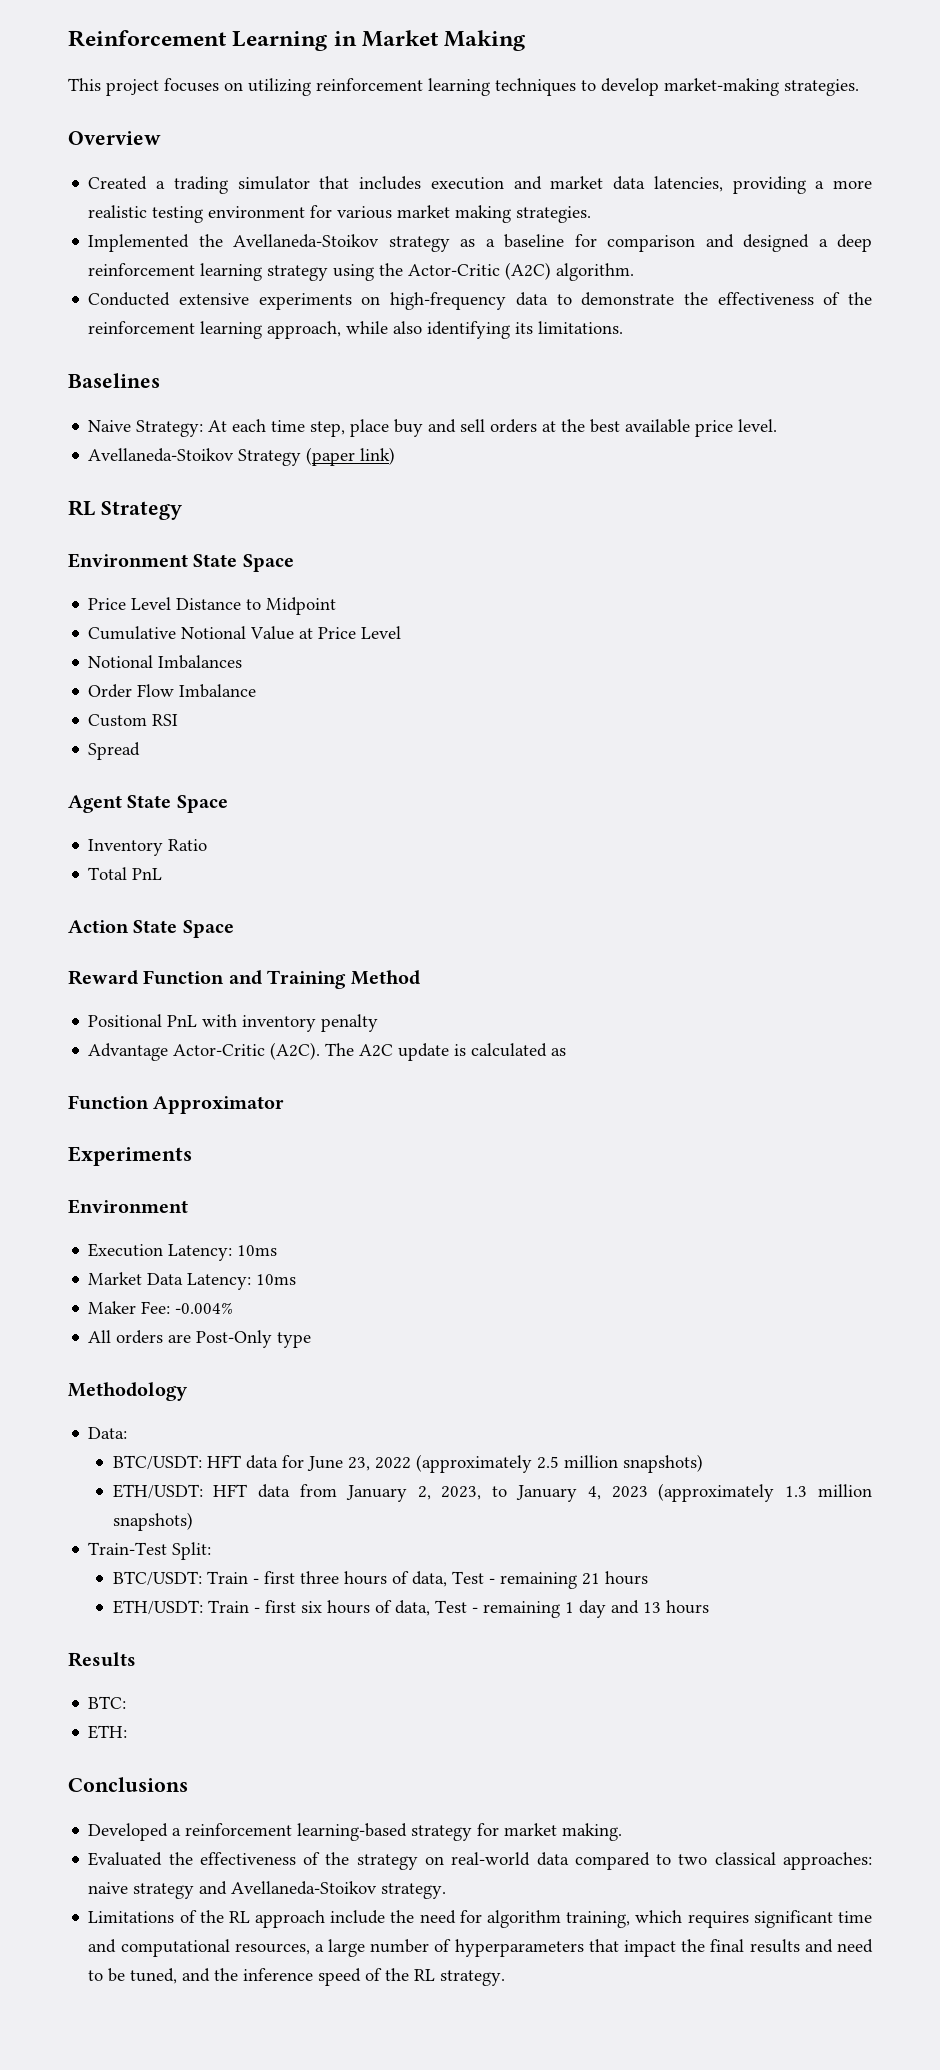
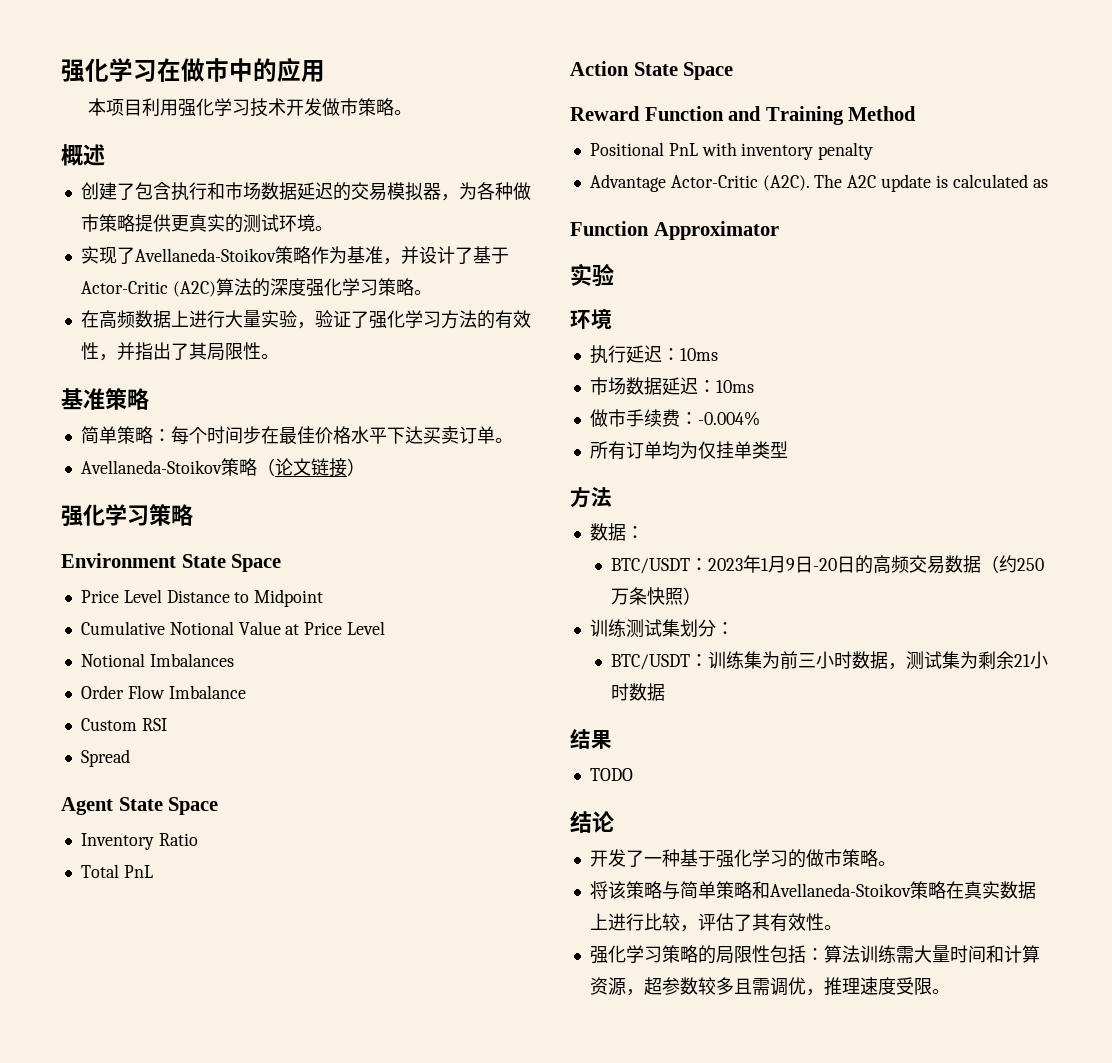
[68,30,526,51] [68,78,859,96] [68,131,161,145] [88,176,872,194] [88,205,592,223] [88,234,872,252] [88,262,635,281] [88,292,873,310] [88,321,624,339] [68,373,160,388] [88,419,778,437] [88,447,396,466] [68,500,182,520] Reinforcement Learning in Market Making // This project focuses on utilizing reinforcement learning techniques to develop market-making strategies. // Overview // Created a trading simulator that includes execution and market data latencies, providing a more realistic testing environment for various market making strategies. // Implemented the Avellaneda-Stoikov strategy as a baseline for comparison and designed a deep reinforcement learning strategy using the Actor-Critic (A2C) algorithm. // Conducted extensive experiments on high-frequency data to demonstrate the effectiveness of the reinforcement learning approach, while also identifying its limitations. // Baselines // Naive Strategy: At each time step, place buy and sell orders at the best available price level. // Avellaneda-Stoikov Strategy (paper link) // RL Strategy -> [61,58,325,82] [87,98,412,117] [61,144,105,166] [80,182,531,201] [80,214,333,233] [80,246,509,265] [80,278,432,297] [80,310,531,329] [80,342,279,361] [61,388,149,410] [80,426,513,445] [80,458,365,477] [61,504,193,527] 强化学习在做市中的应用 // 本项目利用强化学习技术开发做市策略。 // 概述 // 创建了包含执行和市场数据延迟的交易模拟器，为各种做市策略提供更真实的测试环境。 // 实现了Avellaneda-Stoikov策略作为基准，并设计了基于Actor-Critic (A2C)算法的深度强化学习策略。 // 在高频数据上进行大量实验，验证了强化学习方法的有效性，并指出了其局限性。 // 基准策略 // 简单策略：每个时间步在最佳价格水平下达买卖订单。 // Avellaneda-Stoikov策略（论文链接） // 强化学习策略
[68,1146,192,1166] [68,1199,188,1214] [88,1243,278,1261] [88,1272,297,1290] [88,1301,234,1314] [88,1330,312,1348] [68,1382,188,1401] [88,1427,128,1439] [112,1454,703,1473] [112,1483,873,1502] [112,1512,193,1531] [88,1542,212,1560] [112,1571,648,1589] [112,1600,709,1618] [68,1652,136,1667] [88,1696,127,1709] [88,1725,128,1739] [68,1777,188,1792] [88,1823,623,1841] [88,1852,872,1870] [88,1881,447,1899] [88,1910,872,1928] [88,1939,873,1957] [88,1968,506,1986] Experiments // Environment // Execution Latency: 10ms // Market Data Latency: 10ms // Maker Fee: -0.004% // All orders are Post-Only type // Methodology // Data: // BTC/USDT: HFT data for June 23, 2022 (approximately 2.5 million snapshots) // ETH/USDT: HFT data from January 2, 2023, to January 4, 2023 (approximately 1.3 million snapshots) // Train-Test Split: // BTC/USDT: Train - first three hours of data, Test - remaining 21 hours // ETH/USDT: Train - first six hours of data, Test - remaining 1 day and 13 hours // Results // BTC: // ETH: // Conclusions // Developed a reinforcement learning-based strategy for market making. // Evaluated the effectiveness of the strategy on real-world data compared to two classical approaches: naive strategy and Avellaneda-Stoikov strategy. // Limitations of the RL approach include the need for algorithm training, which requires significant time and computational resources, a large number of hyperparameters that impact the final results and need to be tuned, and the inference speed of the RL strategy. -> [570,263,614,287] [570,309,612,329] [589,345,718,364] [589,377,754,395] [589,409,760,427] [589,441,788,460] [570,487,612,508] [589,523,644,541] [611,555,1045,574] [611,587,702,605] [589,619,734,638] [611,651,1049,670] [611,683,666,701] [570,729,612,749] [589,768,633,781] [570,811,614,833] [589,849,896,868] [589,881,1036,900] [589,913,842,932] [589,945,1040,964] [589,977,950,996] 实验 // 环境 // 执行延迟：10ms // 市场数据延迟：10ms // 做市手续费：-0.004% // 所有订单均为仅挂单类型 // 方法 // 数据： // BTC/USDT：2023年1月9日-20日的高频交易数据（约250万条快照） // 训练测试集划分： // BTC/USDT：训练集为前三小时数据，测试集为剩余21小时数据 // 结果 // TODO // 结论 // 开发了一种基于强化学习的做市策略。 // 将该策略与简单策略和Avellaneda-Stoikov策略在真实数据上进行比较，评估了其有效性。 // 强化学习策略的局限性包括：算法训练需大量时间和计算资源，超参数较多且需调优，推理速度受限。

